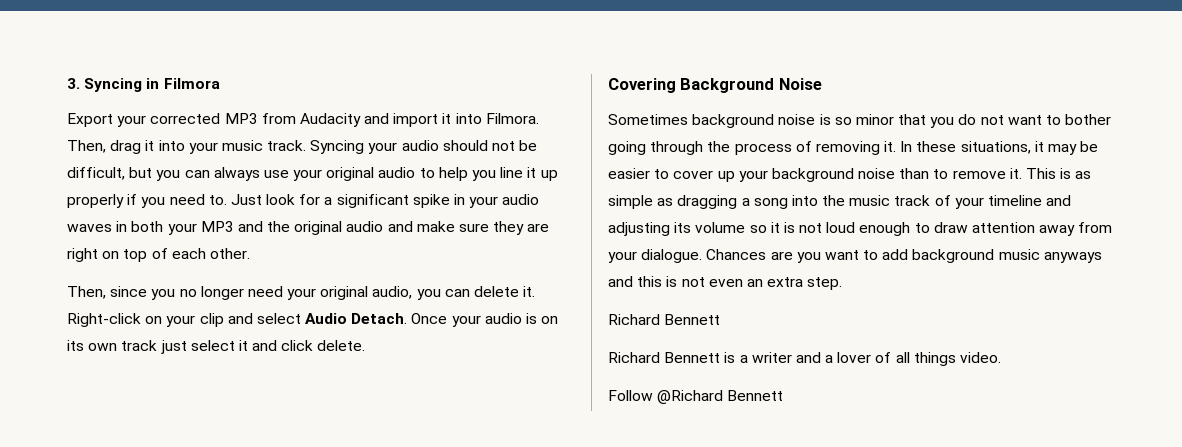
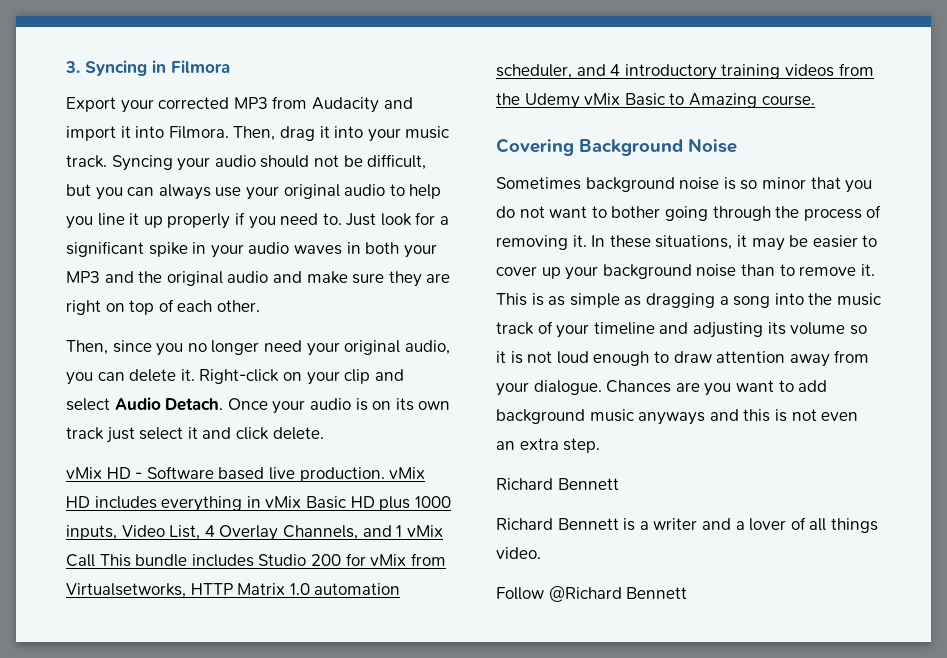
(366, 345) none -> [66,466,426,482] [66,496,451,512] [66,525,443,541] [66,553,446,567] [66,583,401,598] [496,63,874,80] [496,93,815,109] // vMix HD - Software based live production. vMix HD includes everything in vMix Basic HD plus 1000 inputs, Video List, 4 Overlay Channels, and 1 vMix Call This bundle includes Studio 200 for vMix from Virtualsetworks, HTTP Matrix 1.0 automation scheduler, and 4 introductory training videos from the Udemy vMix Basic to Amazing course.

